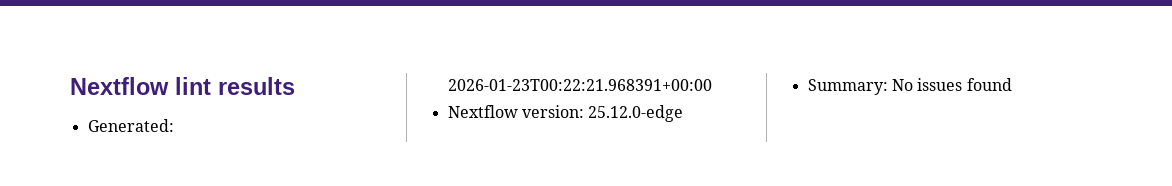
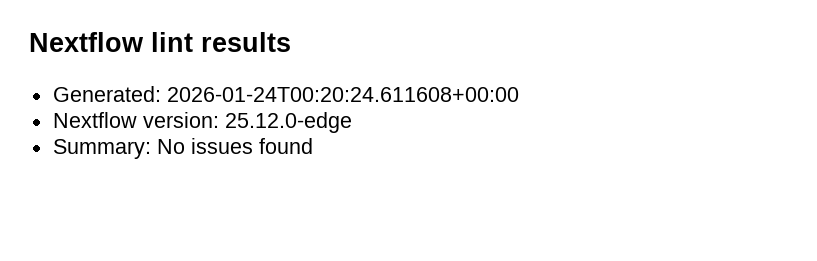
[447,79,712,91] 2026-01-23T00:22:21.968391+00:00 -> [166,87,519,102] 2026-01-24T00:20:24.611608+00:00

